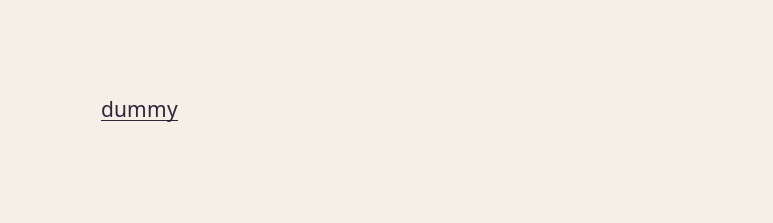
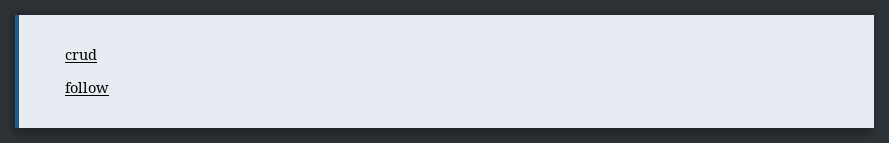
[101,101,178,122] dummy -> [65,49,97,60] [65,82,109,93] crud // follow

